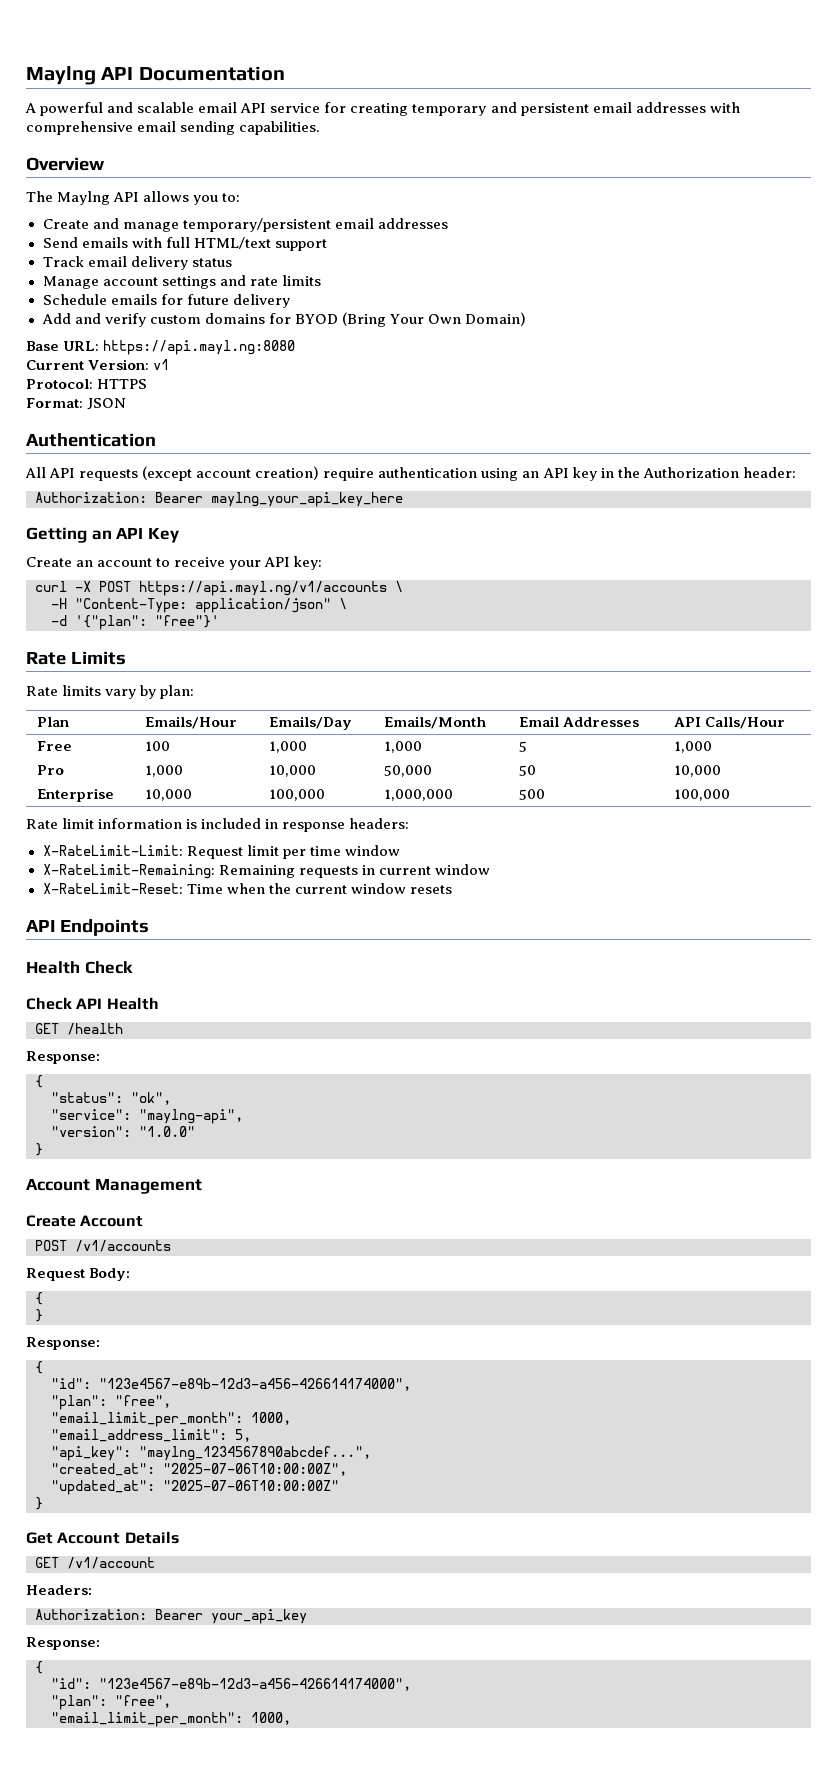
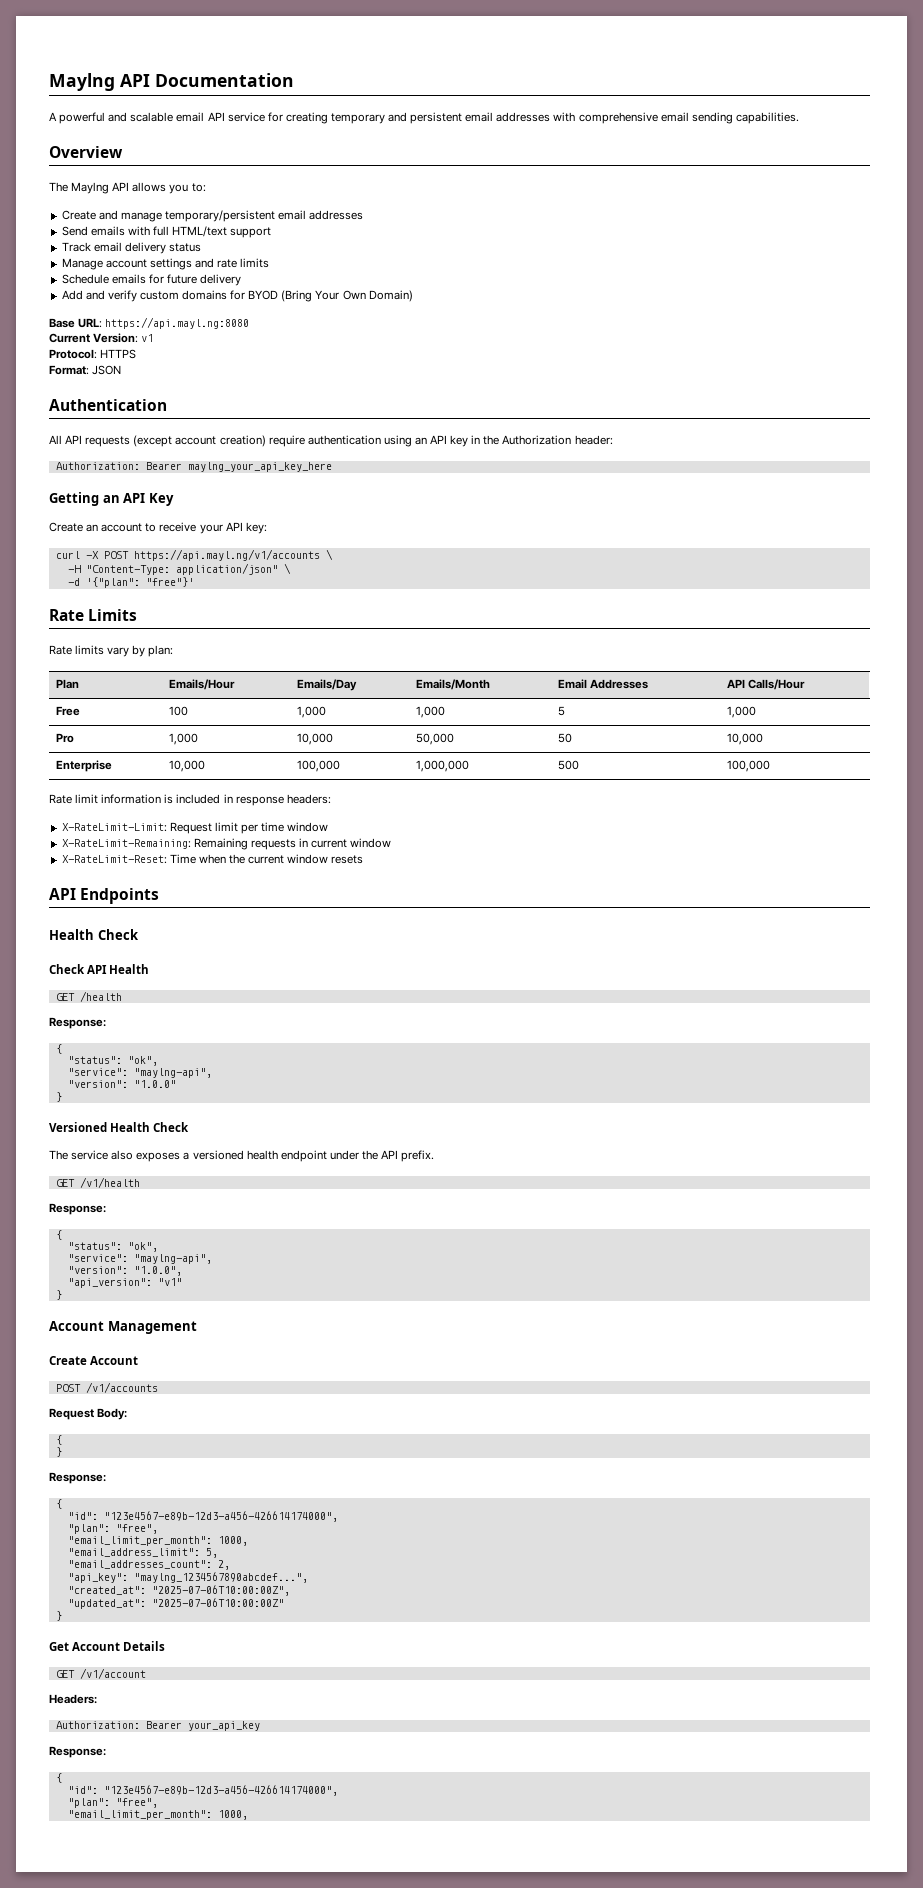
(43, 1149) none -> [49,1122,190,1132] [49,1150,435,1162] [55,1177,140,1188] [49,1203,106,1215] [55,1230,62,1240] [67,1242,158,1252] [67,1254,212,1264] [67,1266,182,1276] [67,1278,182,1288] [55,1290,62,1300] // Versioned Health Check // The service also exposes a versioned health endpoint under the API prefix. // GET /v1/health // Response: // { // "status": "ok", // "service": "maylng-api", // "version": "1.0.0", // "api_version": "v1" // }
(251, 1435) none -> [67,1560,230,1570] // "email_addresses_count": 2,

